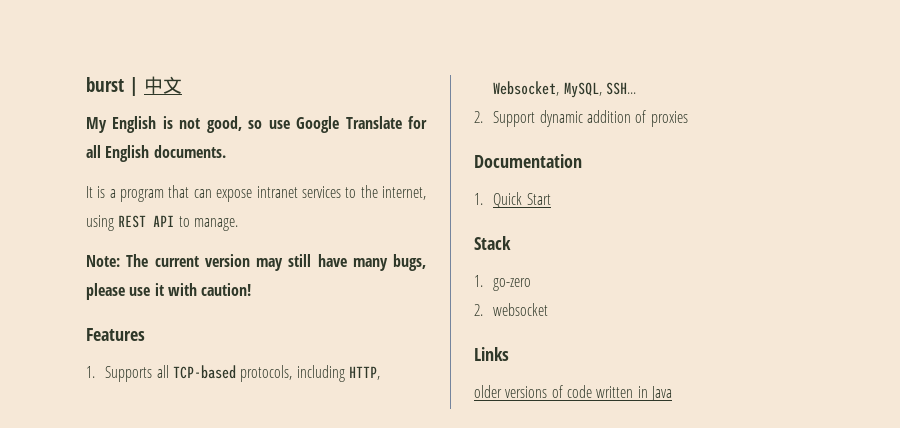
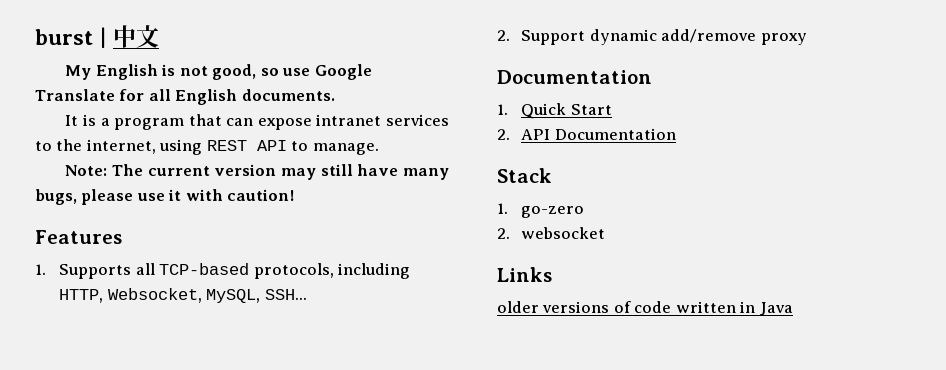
[586,110,688,127] addition of proxies -> [661,29,807,45] add/remove proxy
(551, 199) none -> [497,128,676,140] // 2. API Documentation

